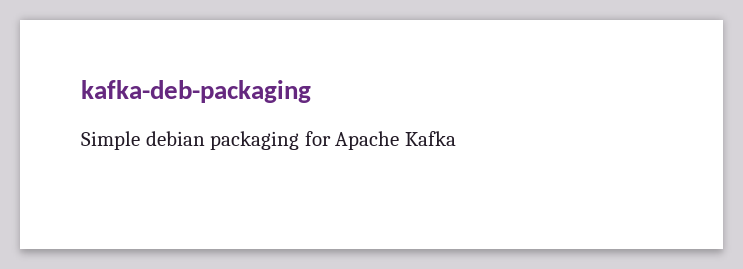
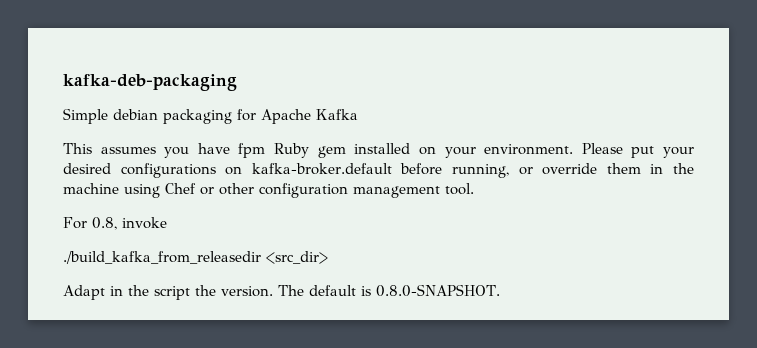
(456, 138) none -> [63,143,695,158] [63,163,694,178] [63,183,474,198] [63,217,167,230] [63,251,328,264] [63,284,500,300] // This assumes you have fpm Ruby gem installed on your environment. Please put your desired configurations on kafka-broker.default before running, or override them in the machine using Chef or other configuration management tool. // For 0.8, invoke // ./build_kafka_from_releasedir <src_dir> // Adapt in the script the version. The default is 0.8.0-SNAPSHOT.

